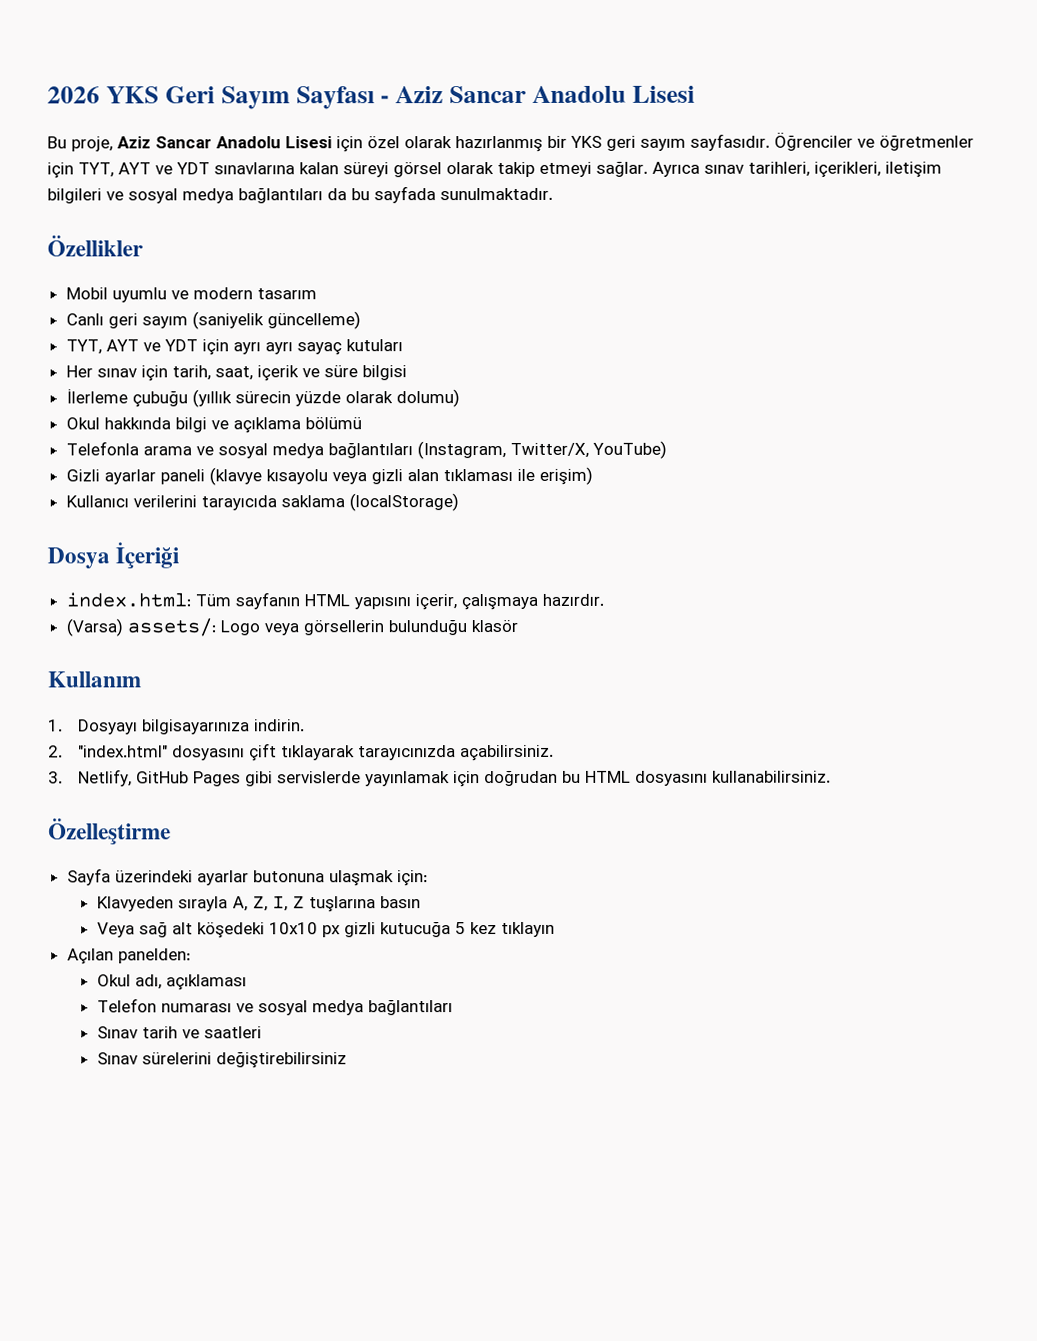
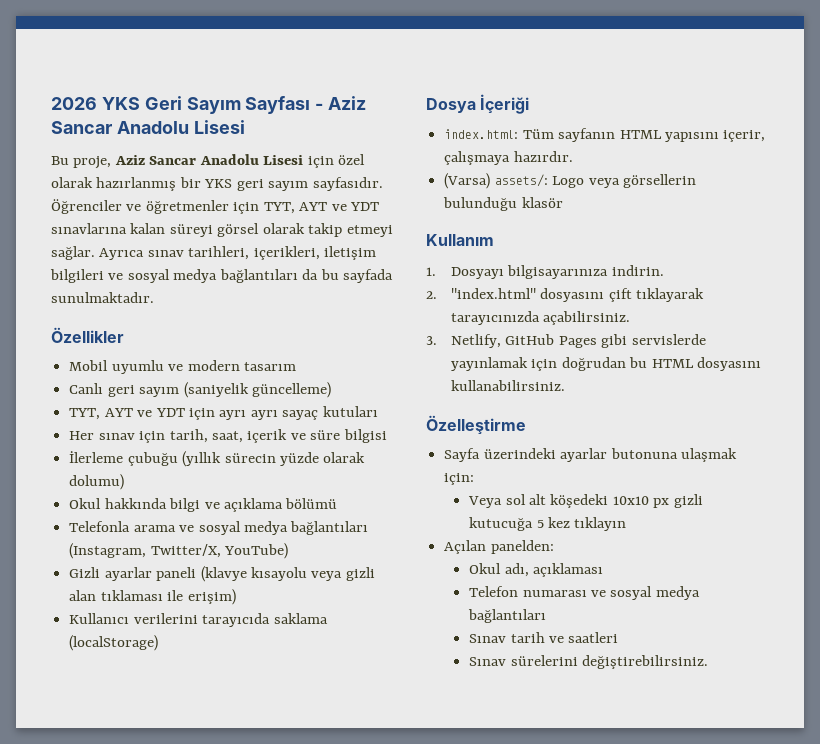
[96,895,421,913] // Klavyeden sırayla A, Z, I, Z tuşlarına basın -> (475, 479) none
[138,921,168,938] sağ -> [505,494,526,505] sol
[215,1051,347,1069] değiştirebilirsiniz -> [581,655,708,669] değiştirebilirsiniz.

